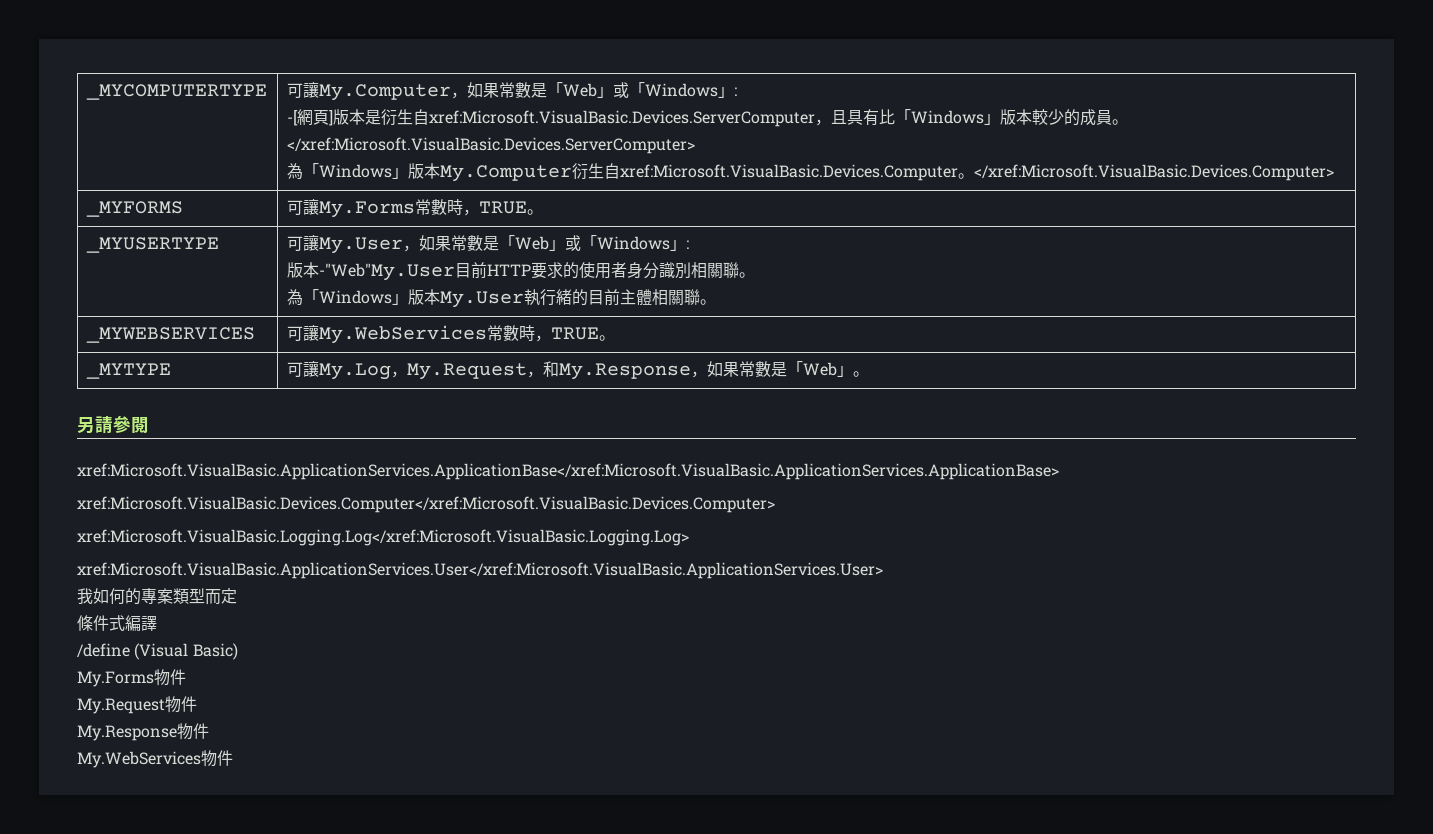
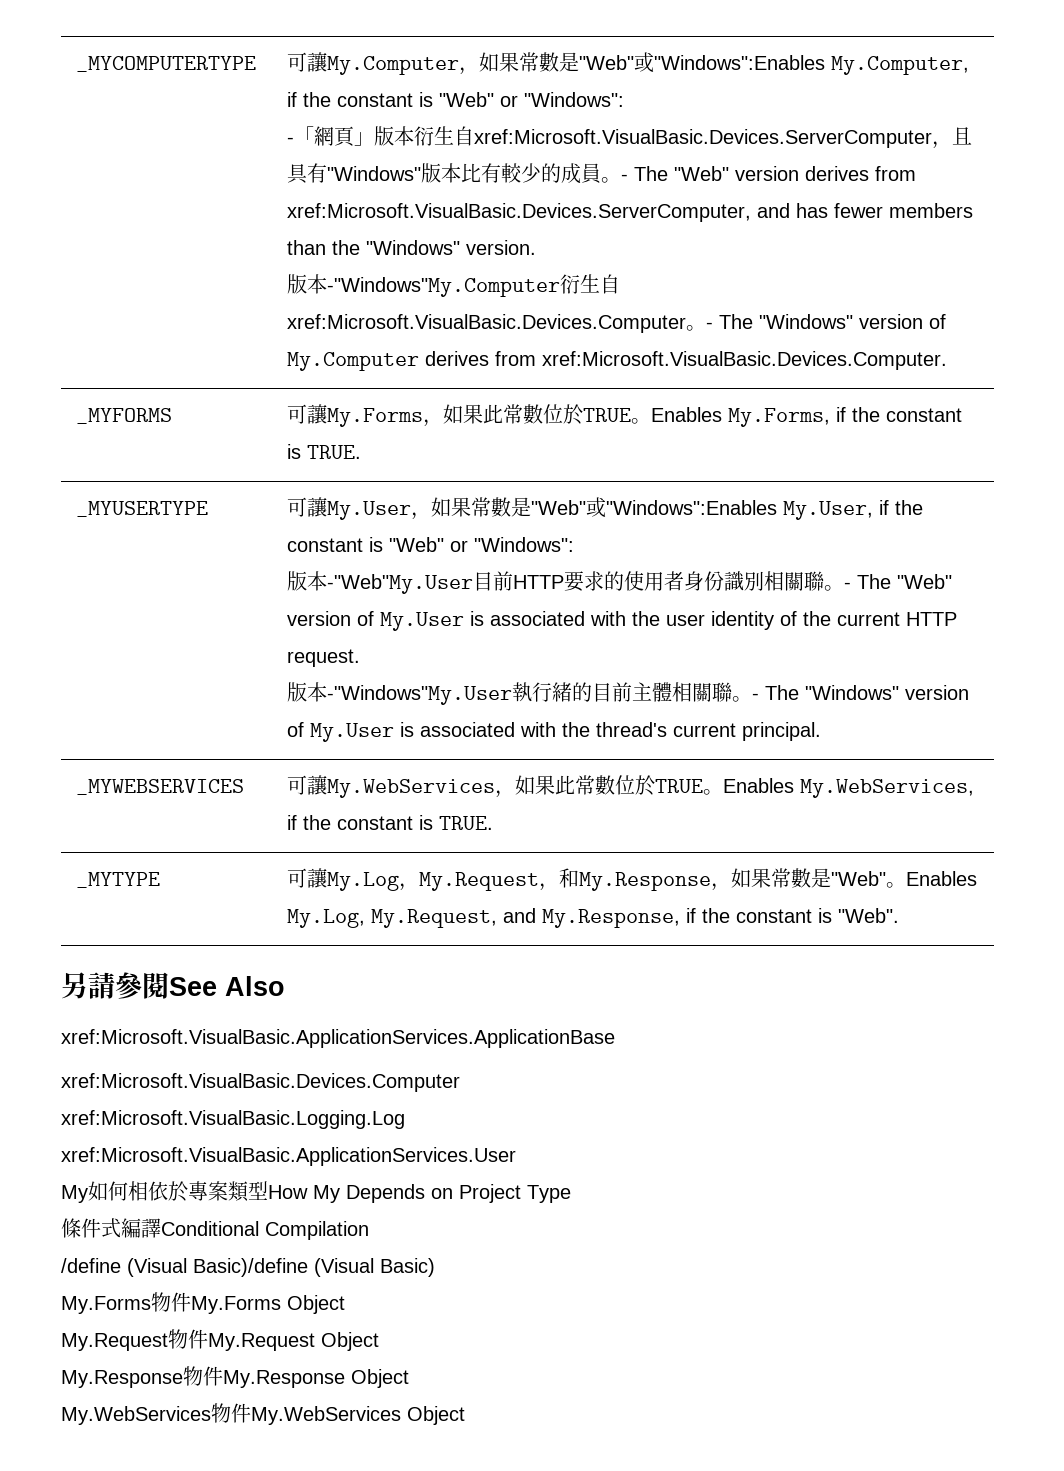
[546,82,737,98] [286,109,381,126] 「Web」或「Windows」: // -[網頁]版本是 -> [579,52,970,75] [287,92,625,107] [287,126,415,147] "Web"或"Windows":Enables My.Computer, if the constant is "Web" or "Windows": // -「網頁」版本
[878,109,1128,126] [286,137,695,154] [286,163,1334,182] [85,201,183,217] [286,199,543,218] 比「Windows」版本較少的成員。</xref:Microsoft.VisualBasic.Devices.ServerComputer> // 為「Windows」版本My.Computer衍生自xref:Microsoft.VisualBasic.Devices.Computer。</xref:Microsoft.VisualBasic.Devices.Computer> // _MYFORMS | 可讓My.Forms常數時，TRUE。 -> [327,163,917,184] [287,203,974,222] [287,240,537,255] [287,274,621,297] [287,314,947,333] [287,351,948,371] [76,408,173,424] [287,404,963,427] [287,444,362,459] "Windows"版本比有較少的成員。- The "Web" version derives from xref:Microsoft.VisualBasic.Devices.ServerComputer, and has fewer members than the "Windows" version. // 版本-"Windows"My.Computer衍生自xref:Microsoft.VisualBasic.Devices.Computer。- The "Windows" version of My.Computer derives from xref:Microsoft.VisualBasic.Devices.Computer. // _MYFORMS | 可讓My.Forms，如果此常數位於TRUE。Enables My.Forms, if the constant is TRUE.
[498,235,689,251] 「Web」或「Windows」: -> [531,497,924,520] [287,537,575,552] "Web"或"Windows":Enables My.User, if the constant is "Web" or "Windows":
[642,262,659,279] 分 -> [704,571,725,591] 份
[286,289,524,308] // 為「Windows」版本My.User -> [844,574,953,589] [287,611,958,631] [287,649,361,667] [287,682,513,705] - The "Web" version of My.User is associated with the user identity of the current HTTP request. // 版本-"Windows"My.User
[85,327,255,343] [286,325,615,344] // _MYWEBSERVICES | 可讓My.WebServices常數時，TRUE。 -> [752,685,970,700] [287,722,822,742] [76,779,245,795] [287,775,975,798] [287,815,494,830] - The "Windows" version of My.User is associated with the thread's current principal. // _MYWEBSERVICES | 可讓My.WebServices，如果此常數位於TRUE。Enables My.WebServices, if the constant is TRUE.
[786,361,869,377] [77,415,149,434] [77,463,1059,480] [77,496,775,513] [77,529,689,546] [77,562,883,579] [77,588,237,605] 「Web」。 // 另請參閱 // xref:Microsoft.VisualBasic.ApplicationServices.ApplicationBase</xref:Microsoft.VisualBasic.ApplicationServices.ApplicationBase> // xref:Microsoft.VisualBasic.Devices.Computer</xref:Microsoft.VisualBasic.Devices.Computer> // xref:Microsoft.VisualBasic.Logging.Log</xref:Microsoft.VisualBasic.Logging.Log> // xref:Microsoft.VisualBasic.ApplicationServices.User</xref:Microsoft.VisualBasic.ApplicationServices.User> // 我如何的專案類型而定 -> [831,871,978,888] [287,908,900,928] [61,972,285,999] [61,1029,615,1048] [61,1073,460,1092] [61,1110,405,1129] [61,1147,516,1166] [61,1181,571,1203] "Web"。Enables My.Log, My.Request, and My.Response, if the constant is "Web". // 另請參閱See Also // xref:Microsoft.VisualBasic.ApplicationServices.ApplicationBase // xref:Microsoft.VisualBasic.Devices.Computer // xref:Microsoft.VisualBasic.Logging.Log // xref:Microsoft.VisualBasic.ApplicationServices.User // My如何相依於專案類型How My Depends on Project Type
(157, 623) none -> [161,1221,369,1240] Conditional Compilation
(189, 651) none -> [193,1258,374,1277] Basic)/define (Visual
(186, 677) none -> [191,1295,345,1314] My.Forms Object
(197, 704) none -> [208,1332,379,1351] My.Request Object
(209, 731) none -> [223,1369,409,1388] My.Response Object
(233, 758) none -> [251,1406,465,1425] My.WebServices Object

